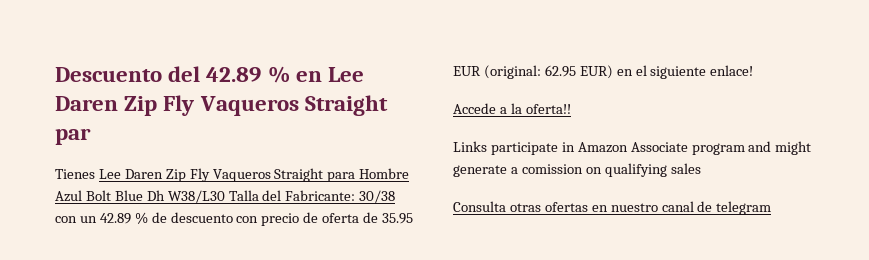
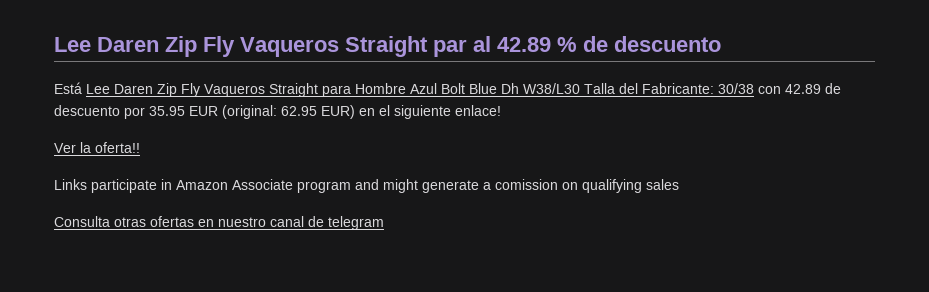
[55,66,322,83] Descuento del 42.89 % en -> (54, 44) none
[55,169,95,179] // Tienes -> [473,36,721,52] [54,82,82,94] al 42.89 % de descuento // Está
[79,212,379,226] un 42.89 % de descuento con precio de oferta de -> [785,83,841,94] [54,105,145,119] 42.89 de descuento por
[453,103,507,114] Accede a -> [54,143,76,153] Ver

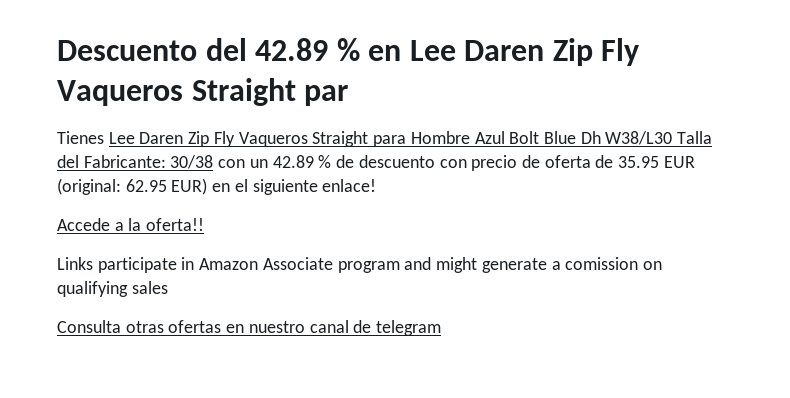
(54, 44) none -> [57,38,402,61] Descuento del 42.89 % en
[473,36,721,52] [54,82,82,94] al 42.89 % de descuento // Está -> [57,131,104,144] // Tienes
[785,83,841,94] [54,105,145,119] 42.89 de descuento por -> [249,155,614,171] un 42.89 % de descuento con precio de oferta de
[54,143,76,153] Ver -> [57,218,124,231] Accede a

